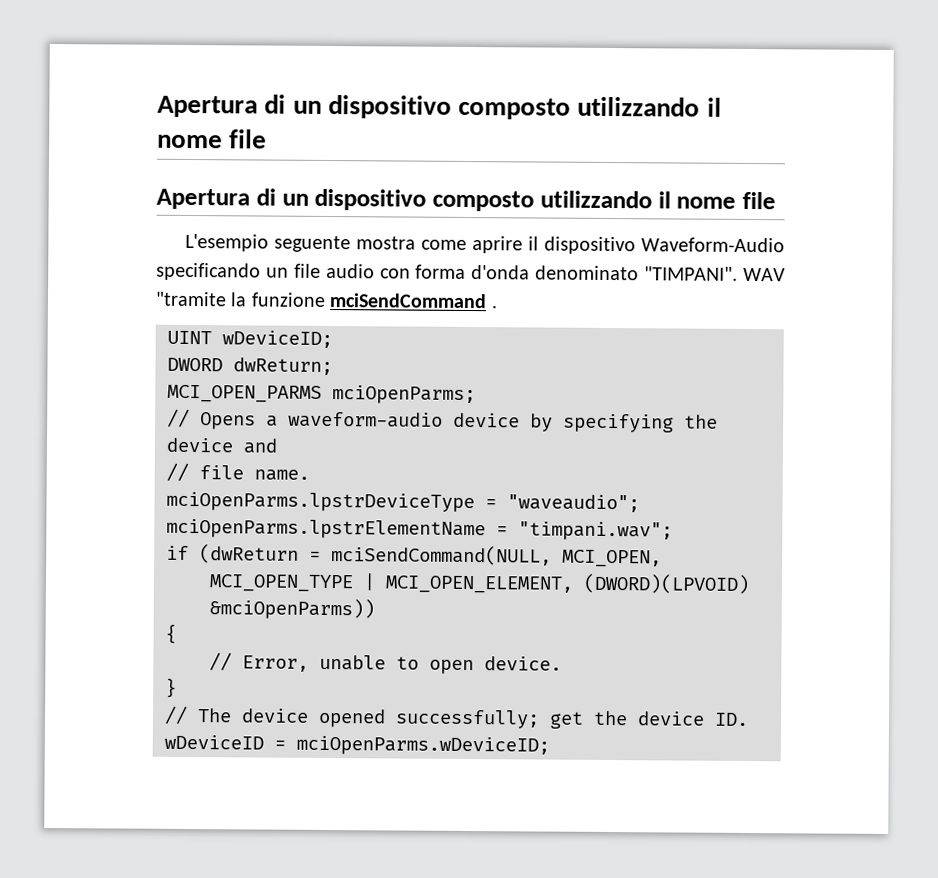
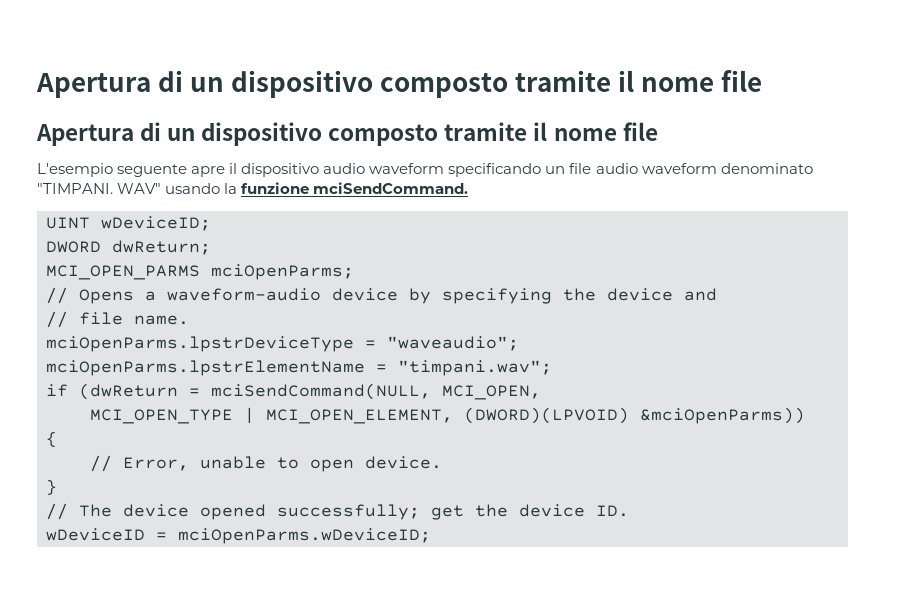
[157,94,701,120] Apertura di un dispositivo composto utilizzando -> [36,70,612,98] Apertura di un dispositivo composto tramite
[539,190,652,209] utilizzando -> [444,122,528,141] tramite
[356,236,785,255] [156,262,787,282] [155,291,497,309] mostra come aprire il dispositivo Waveform-Audio specificando un file audio con forma d'onda denominato "TIMPANI". WAV "tramite la funzione mciSendCommand . -> [191,163,813,177] [37,182,469,194] apre il dispositivo audio waveform specificando un file audio waveform denominato "TIMPANI. WAV" usando la funzione mciSendCommand.

